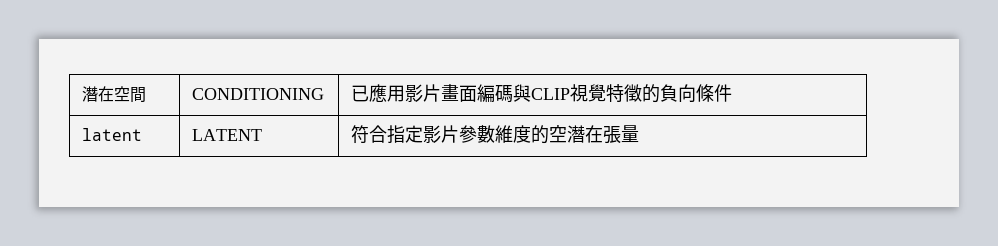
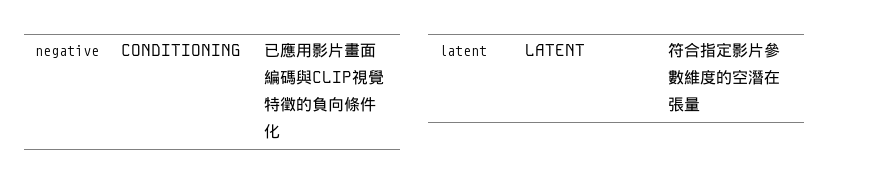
[82,86,147,103] 潛在空間 -> [34,45,99,58] negative
(733, 93) none -> [263,124,280,139] 化

